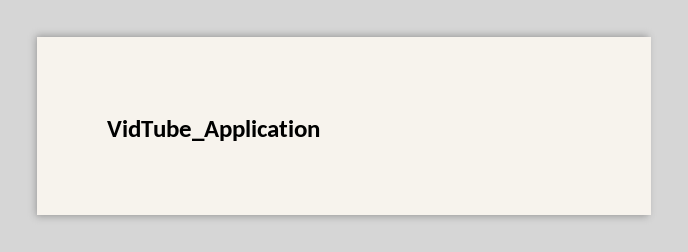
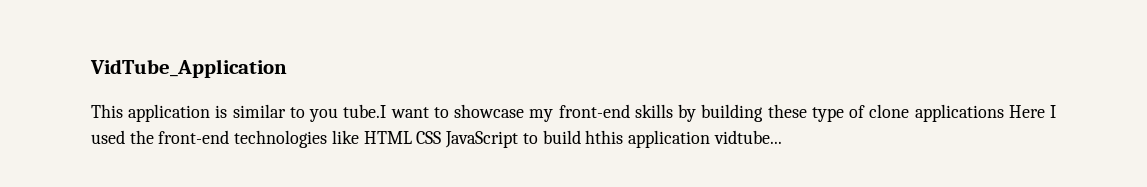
(320, 130) none -> [91,104,1056,122] [91,130,782,148] // This application is similar to you tube.I want to showcase my front-end skills by building these type of clone applications Here I used the front-end technologies like HTML CSS JavaScript to build hthis application vidtube...

